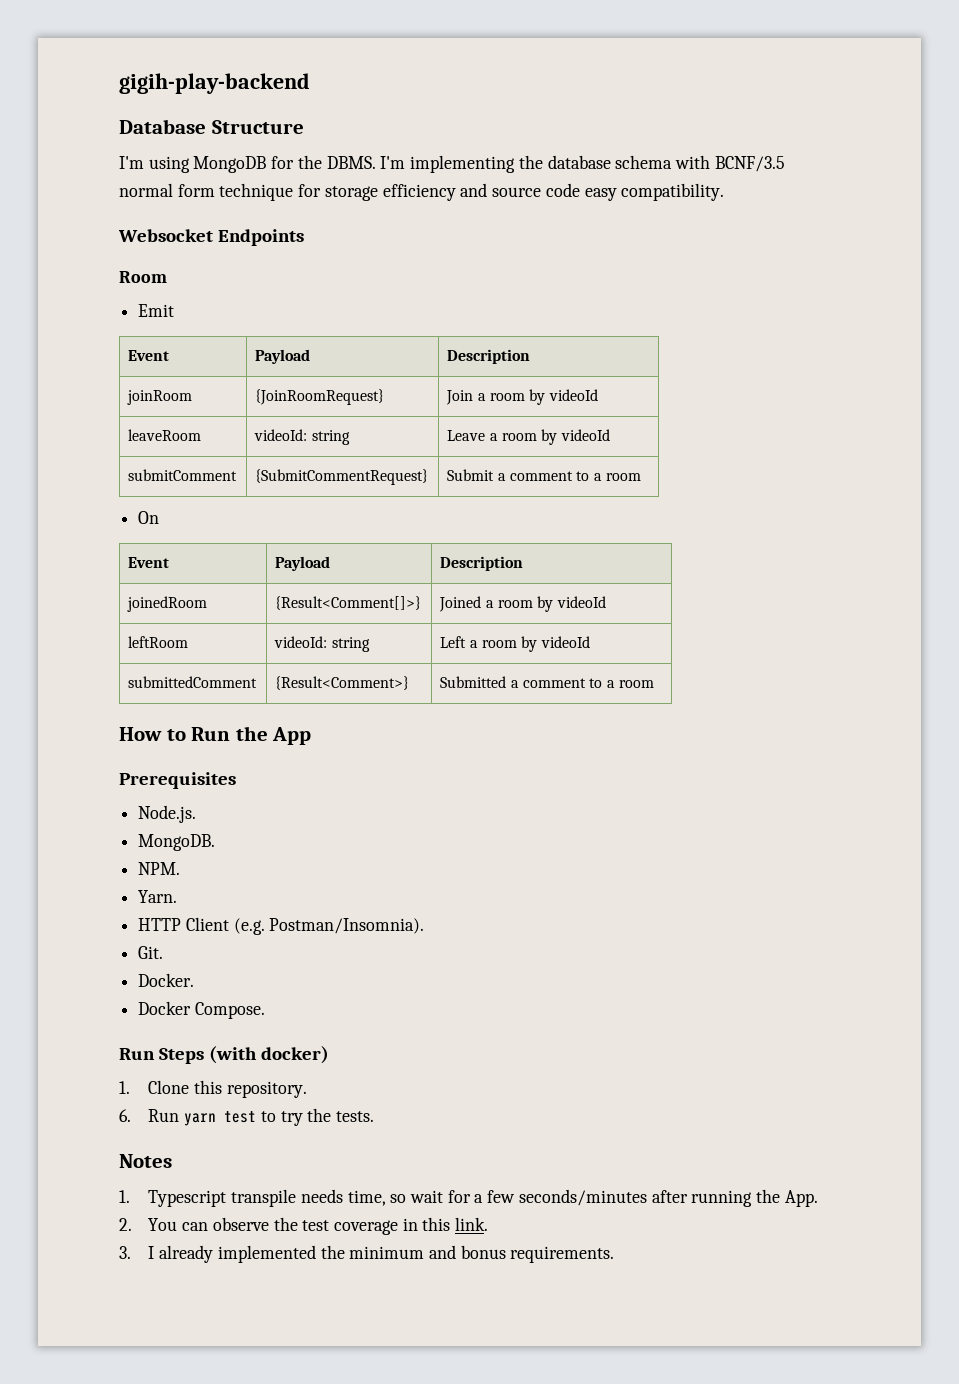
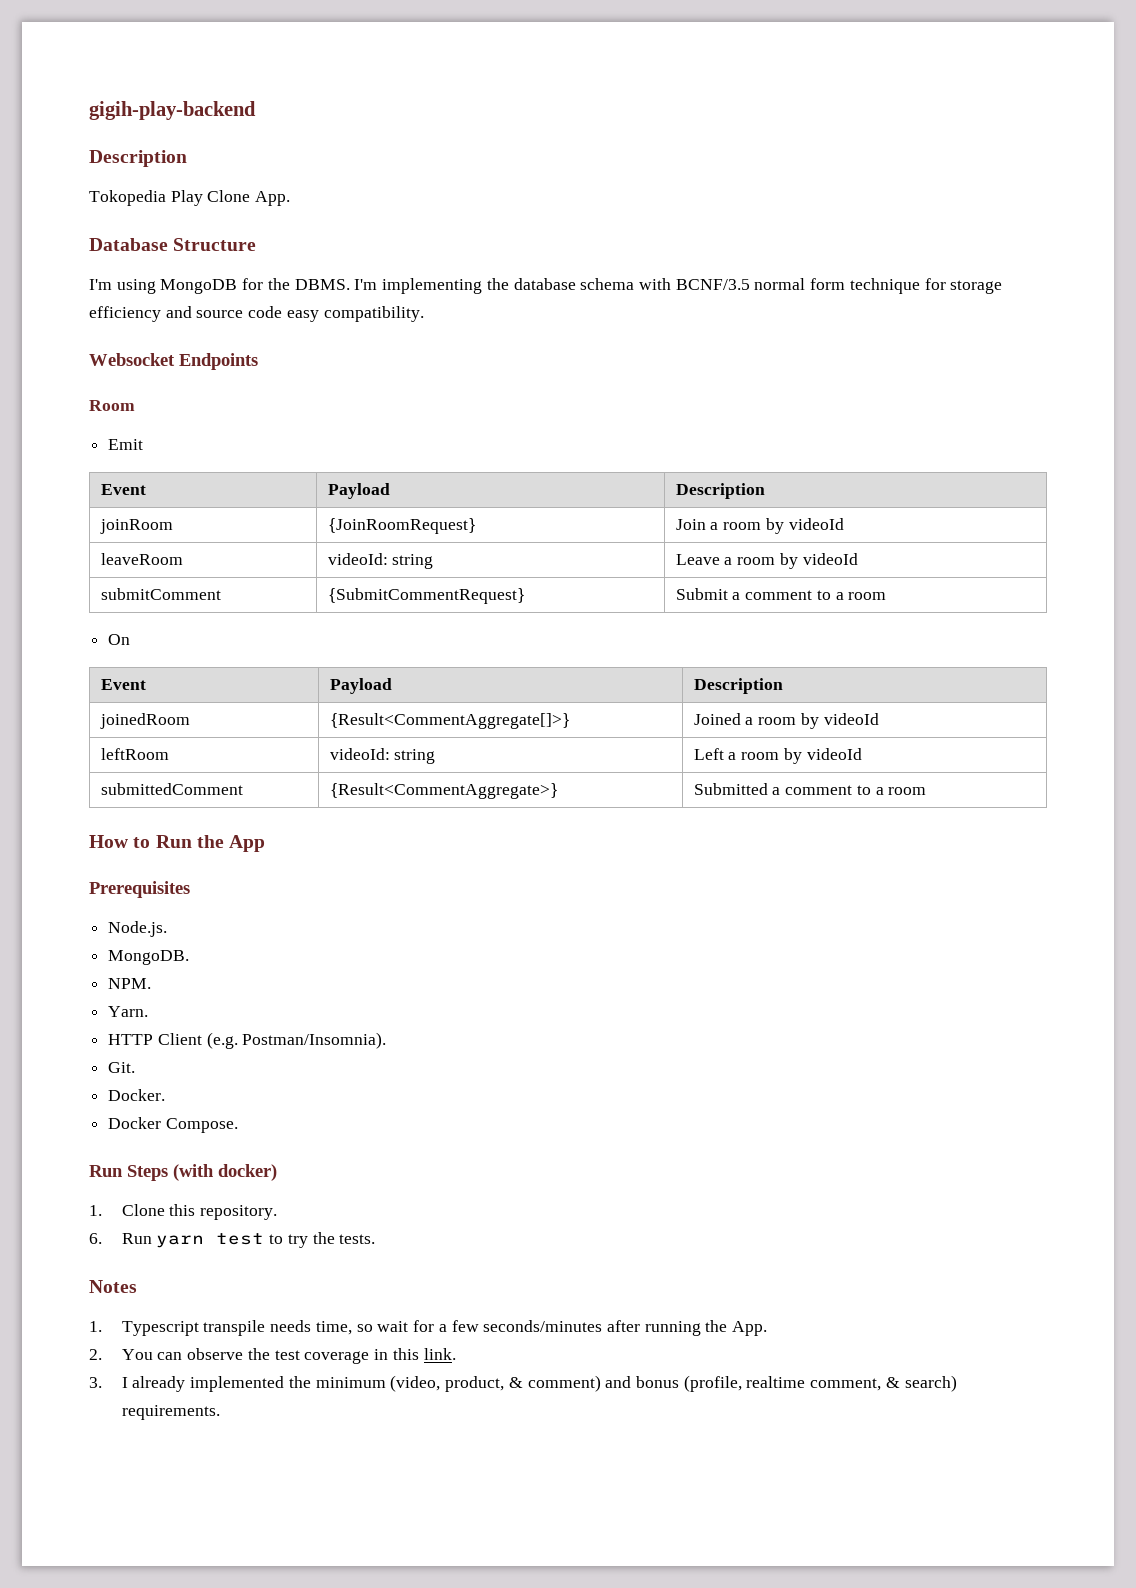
(310, 83) none -> [89,150,187,167] [89,190,291,206] // Description // Tokopedia Play Clone App.
[275,596,422,610] {Result<Comment[]>} -> [329,713,570,729] {Result<CommentAggregate[]>}
[275,676,410,690] {Result<Comment>} -> [329,783,558,799] {Result<CommentAggregate>}
[428,1245,506,1259] and bonus -> [390,1375,957,1392] (video, product, & comment) and bonus (profile, realtime comment, & search)

